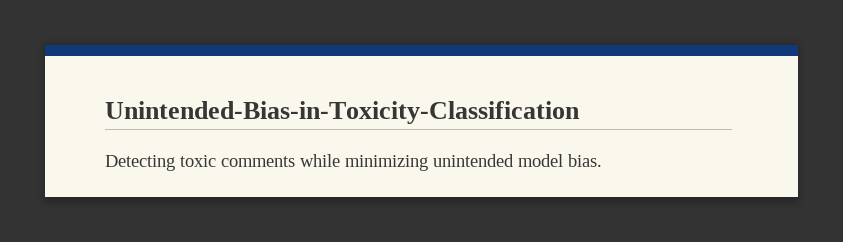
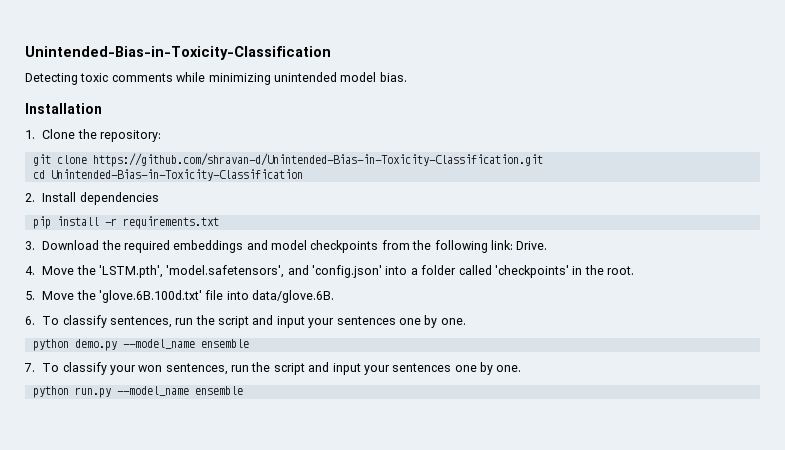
(602, 160) none -> [25,103,102,114] [25,129,161,142] [32,153,543,167] [32,169,303,181] [25,192,159,205] [32,216,219,229] [25,240,548,253] [25,265,635,278] [25,290,335,303] [25,315,466,328] [32,339,249,351] [24,362,522,375] [32,386,243,398] // Installation // 1. Clone the repository: // git clone https://github.com/shravan-d/Unintended-Bias-in-Toxicity-Classification.git // cd Unintended-Bias-in-Toxicity-Classification // 2. Install dependencies // pip install -r requirements.txt // 3. Download the required embeddings and model checkpoints from the following link: Drive. // 4. Move the 'LSTM.pth', 'model.safetensors', and 'config.json' into a folder called 'checkpoints' in the root. // 5. Move the 'glove.6B.100d.txt' file into data/glove.6B. // 6. To classify sentences, run the script and input your sentences one by one. // python demo.py --model_name ensemble // 7. To classify your won sentences, run the script and input your sentences one by one. // python run.py --model_name ensemble

